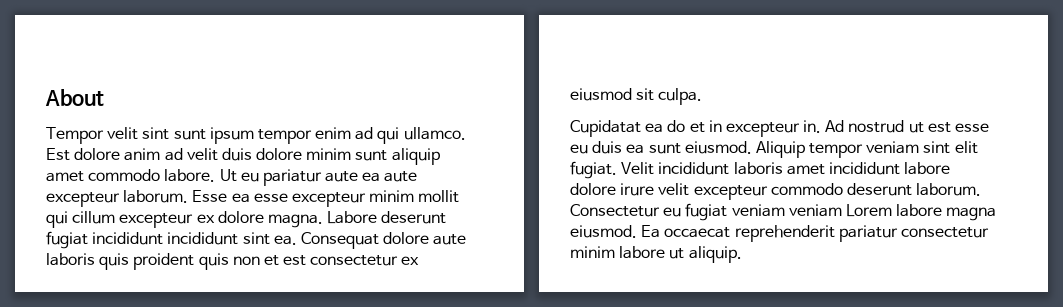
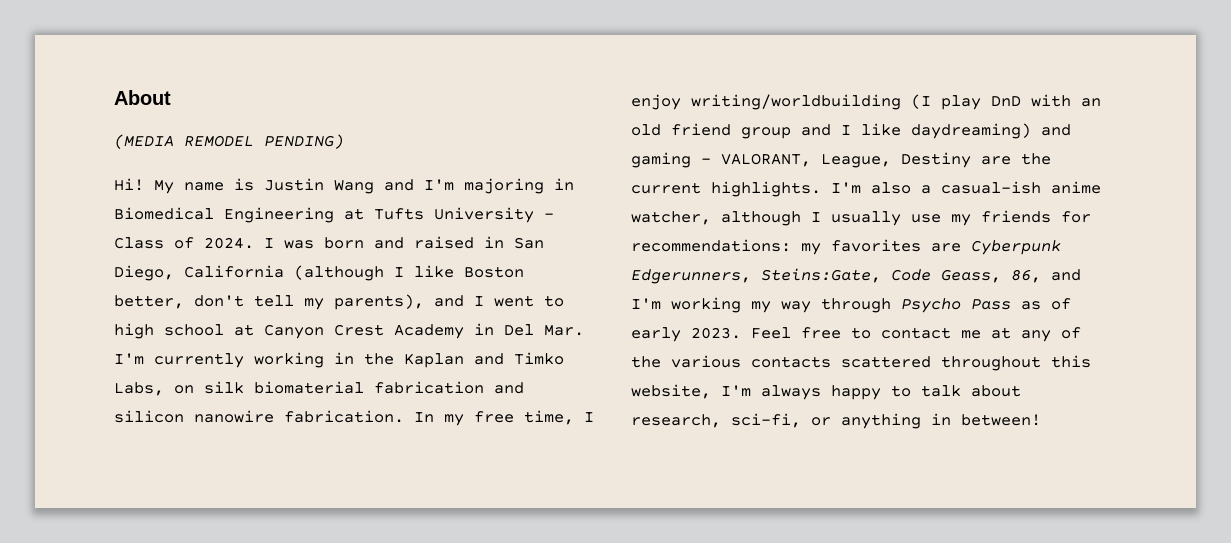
[46,127,466,144] [46,148,440,165] [46,169,418,186] [46,190,460,207] [46,211,447,228] [46,231,467,249] [46,253,420,270] [570,88,703,105] [570,120,990,137] [570,141,978,158] [570,161,951,179] [570,183,982,200] [570,203,997,221] [570,225,989,242] [570,246,742,263] Tempor velit sint sunt ipsum tempor enim ad qui ullamco. Est dolore anim ad velit duis dolore minim sunt aliquip amet commodo labore. Ut eu pariatur aute ea aute excepteur laborum. Esse ea esse excepteur minim mollit qui cillum excepteur ex dolore magna. Labore deserunt fugiat incididunt incididunt sint ea. Consequat dolore aute laboris quis proident quis non et est consectetur ex eiusmod sit culpa. // Cupidatat ea do et in excepteur in. Ad nostrud ut est esse eu duis ea sunt eiusmod. Aliquip tempor veniam sint elit fugiat. Velit incididunt laboris amet incididunt labore dolore irure velit excepteur commodo deserunt laborum. Consectetur eu fugiat veniam veniam Lorem labore magna eiusmod. Ea occaecat reprehenderit pariatur consectetur minim labore ut aliquip. -> [114,134,344,149] [114,178,574,194] [114,207,554,223] [114,236,544,249] [114,265,524,281] [114,294,564,310] [114,323,584,339] [114,352,564,368] [114,381,524,396] [114,410,594,426] [631,94,1101,110] [631,123,1071,139] [631,152,1051,168] [631,181,1101,197] [631,210,1091,226] [631,239,1061,255] [631,268,1081,284] [631,297,1071,313] [631,327,1081,342] [631,355,1091,371] [631,384,1021,400] [631,413,1041,429] (MEDIA REMODEL PENDING) // Hi! My name is Justin Wang and I'm majoring in Biomedical Engineering at Tufts University - Class of 2024. I was born and raised in San Diego, California (although I like Boston better, don't tell my parents), and I went to high school at Canyon Crest Academy in Del Mar. I'm currently working in the Kaplan and Timko Labs, on silk biomaterial fabrication and silicon nanowire fabrication. In my free time, I enjoy writing/worldbuilding (I play DnD with an old friend group and I like daydreaming) and gaming - VALORANT, League, Destiny are the current highlights. I'm also a casual-ish anime watcher, although I usually use my friends for recommendations: my favorites are Cyberpunk Edgerunners, Steins:Gate, Code Geass, 86, and I'm working my way through Psycho Pass as of early 2023. Feel free to contact me at any of the various contacts scattered throughout this website, I'm always happy to talk about research, sci-fi, or anything in between!

